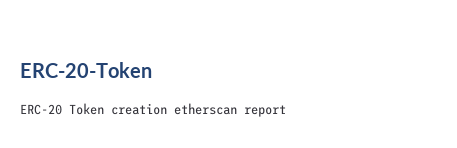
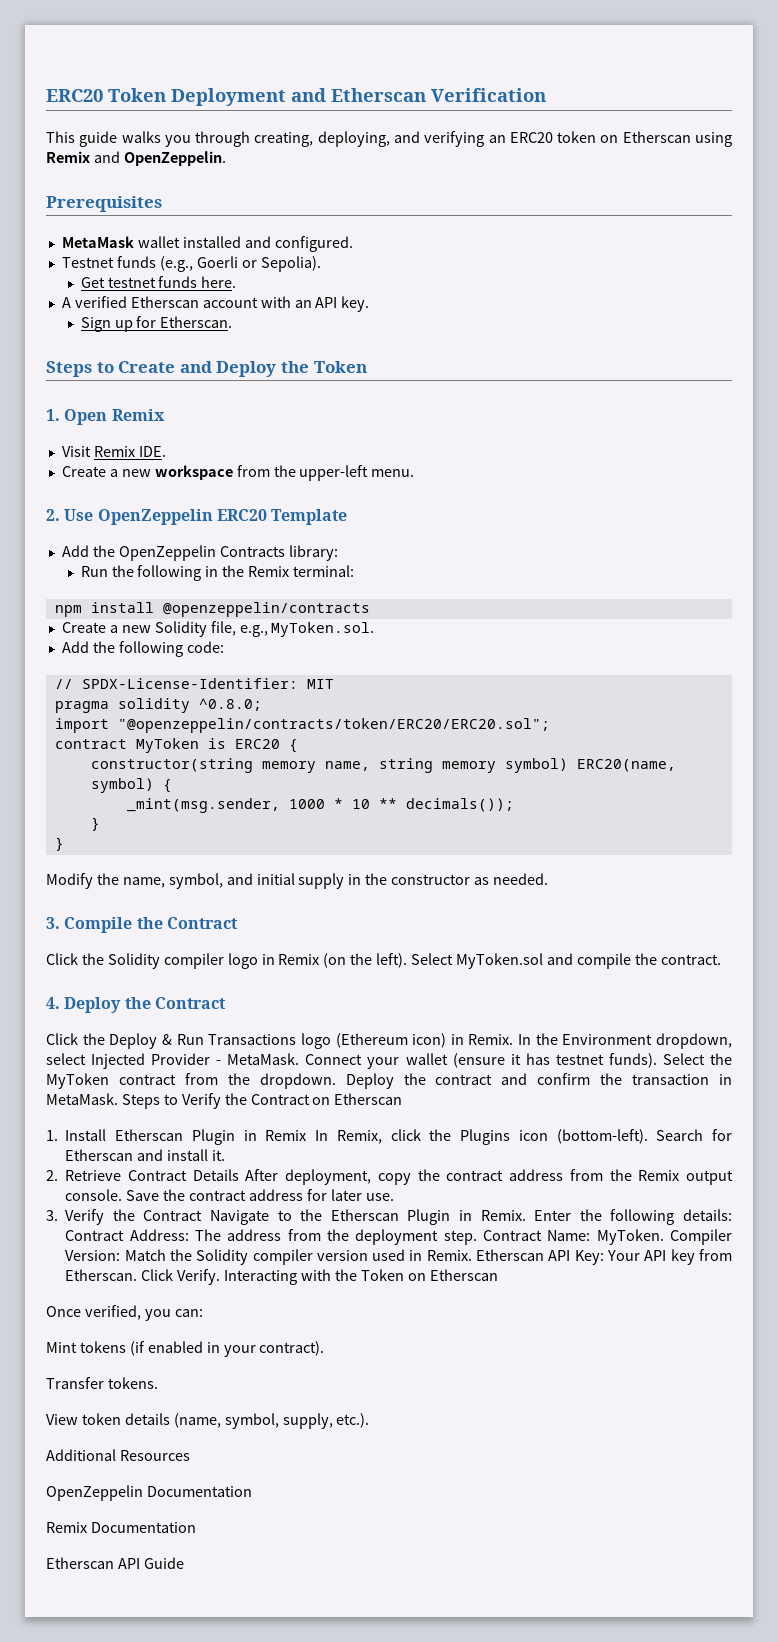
[20,62,152,78] [20,103,286,117] ERC-20-Token // ERC-20 Token creation etherscan report -> [46,88,546,106] [46,131,733,147] [46,151,226,166] [46,196,162,212] [61,236,353,252] [61,256,321,272] [80,276,237,288] [61,296,370,312] [80,316,233,332] [46,361,367,377] [46,409,165,425] [61,446,166,457] [61,465,415,481] [46,509,348,525] [61,545,338,561] [80,565,355,581] [54,602,370,617] [61,621,375,637] [61,641,224,657] [54,678,334,689] [54,698,262,713] [54,718,550,733] [54,738,298,753] [90,758,676,773] [90,778,172,793] [126,798,514,813] [90,817,100,831] [54,837,64,851] [46,873,549,889] [46,917,238,933] [46,953,721,969] [46,997,226,1013] [46,1033,732,1049] [46,1053,732,1069] [46,1073,732,1089] [46,1093,403,1109] [46,1129,732,1145] [65,1149,225,1161] [46,1169,733,1185] [65,1189,394,1201] [46,1209,732,1225] [65,1229,732,1245] [65,1249,733,1265] [65,1269,498,1285] [46,1305,203,1321] [46,1341,325,1357] [46,1377,158,1389] [46,1413,370,1429] [46,1449,190,1461] [46,1485,252,1501] [46,1522,196,1533] [46,1557,184,1569] ERC20 Token Deployment and Etherscan Verification // This guide walks you through creating, deploying, and verifying an ERC20 token on Etherscan using Remix and OpenZeppelin. // Prerequisites // MetaMask wallet installed and configured. // Testnet funds (e.g., Goerli or Sepolia). // Get testnet funds here. // A verified Etherscan account with an API key. // Sign up for Etherscan. // Steps to Create and Deploy the Token // 1. Open Remix // Visit Remix IDE. // Create a new workspace from the upper-left menu. // 2. Use OpenZeppelin ERC20 Template // Add the OpenZeppelin Contracts library: // Run the following in the Remix terminal: // npm install @openzeppelin/contracts // Create a new Solidity file, e.g., MyToken.sol. // Add the following code: // // SPDX-License-Identifier: MIT // pragma solidity ^0.8.0; // import "@openzeppelin/contracts/token/ERC20/ERC20.sol"; // contract MyToken is ERC20 { // constructor(string memory name, string memory symbol) ERC20(name, symbol) { // _mint(msg.sender, 1000 * 10 ** decimals()); // } // } // Modify the name, symbol, and initial supply in the constructor as needed. // 3. Compile the Contract // Click the Solidity compiler logo in Remix (on the left). Select MyToken.sol and compile the contract. // 4. Deploy the Contract // Click the Deploy & Run Transactions logo (Ethereum icon) in Remix. In the Environment dropdown, select Injected Provider - MetaMask. Connect your wallet (ensure it has testnet funds). Select the MyToken contract from the dropdown. Deploy the contract and confirm the transaction in MetaMask. Steps to Verify the Contract on Etherscan // 1. Install Etherscan Plugin in Remix In Remix, click the Plugins icon (bottom-left). Search for Etherscan and install it. // 2. Retrieve Contract Details After deployment, copy the contract address from the Remix output console. Save the contract address for later use. // 3. Verify the Contract Navigate to the Etherscan Plugin in Remix. Enter the following details: Contract Address: The address from the deployment step. Contract Name: MyToken. Compiler Version: Match the Solidity compiler version used in Remix. Etherscan API Key: Your API key from Etherscan. Click Verify. Interacting with the Token on Etherscan // Once verified, you can: // Mint tokens (if enabled in your contract). // Transfer tokens. // View token details (name, symbol, supply, etc.). // Additional Resources // OpenZeppelin Documentation // Remix Documentation // Etherscan API Guide

